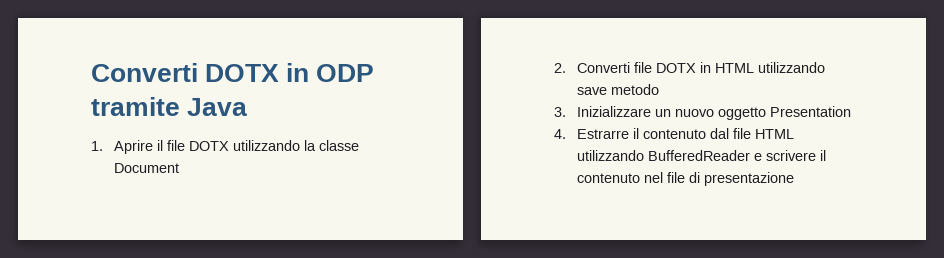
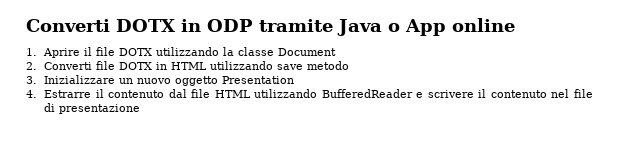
(248, 107) none -> [388,18,515,36] o App online

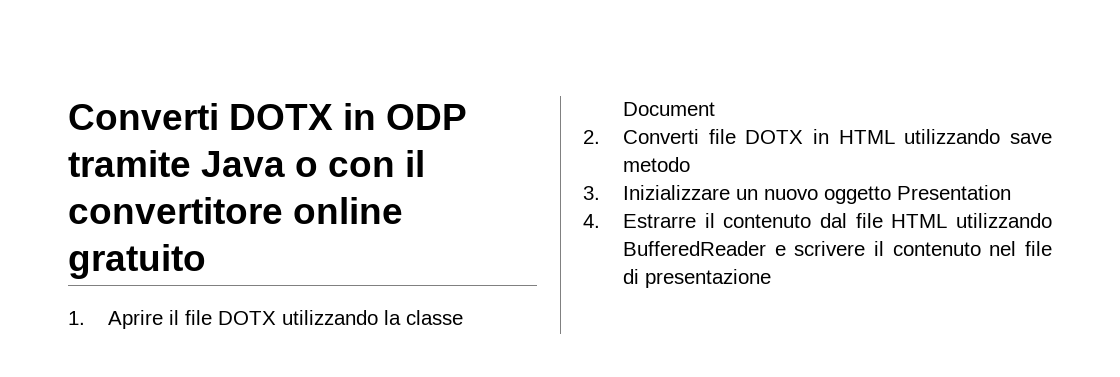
[405,19,446,36] App -> [328,150,425,177] [68,197,283,224] con il convertitore
(515, 25) none -> [68,244,206,279] gratuito

